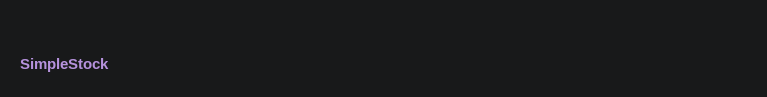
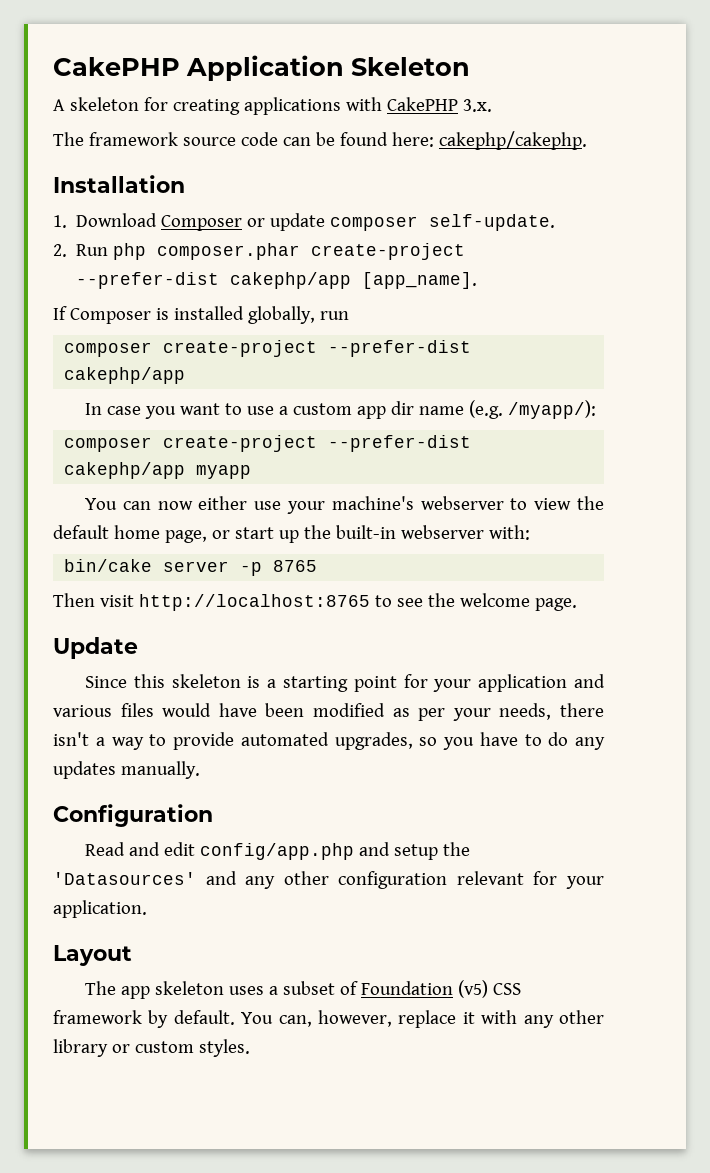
[20,58,109,72] SimpleStock -> [53,55,470,81] [53,97,492,115] [53,131,587,150] [53,175,185,193] [53,213,556,231] [53,243,466,260] [76,272,478,289] [53,306,349,324] [64,340,472,357] [64,367,186,384] [84,400,596,419] [64,435,472,452] [64,462,252,479] [84,496,604,514] [53,525,530,543] [64,559,318,576] [53,593,577,611] [53,637,138,659] [84,674,605,692] [53,703,605,721] [53,732,605,750] [53,761,200,779] [53,804,213,827] [84,842,470,860] [53,871,604,889] [53,900,147,918] [53,945,132,966] [84,980,521,999] [53,1010,604,1028] [53,1039,250,1057] CakePHP Application Skeleton // A skeleton for creating applications with CakePHP 3.x. // The framework source code can be found here: cakephp/cakephp. // Installation // 1. Download Composer or update composer self-update. // 2. Run php composer.phar create-project --prefer-dist cakephp/app [app_name]. // If Composer is installed globally, run // composer create-project --prefer-dist cakephp/app // In case you want to use a custom app dir name (e.g. /myapp/): // composer create-project --prefer-dist cakephp/app myapp // You can now either use your machine's webserver to view the default home page, or start up the built-in webserver with: // bin/cake server -p 8765 // Then visit http://localhost:8765 to see the welcome page. // Update // Since this skeleton is a starting point for your application and various files would have been modified as per your needs, there isn't a way to provide automated upgrades, so you have to do any updates manually. // Configuration // Read and edit config/app.php and setup the 'Datasources' and any other configuration relevant for your application. // Layout // The app skeleton uses a subset of Foundation (v5) CSS framework by default. You can, however, replace it with any other library or custom styles.

